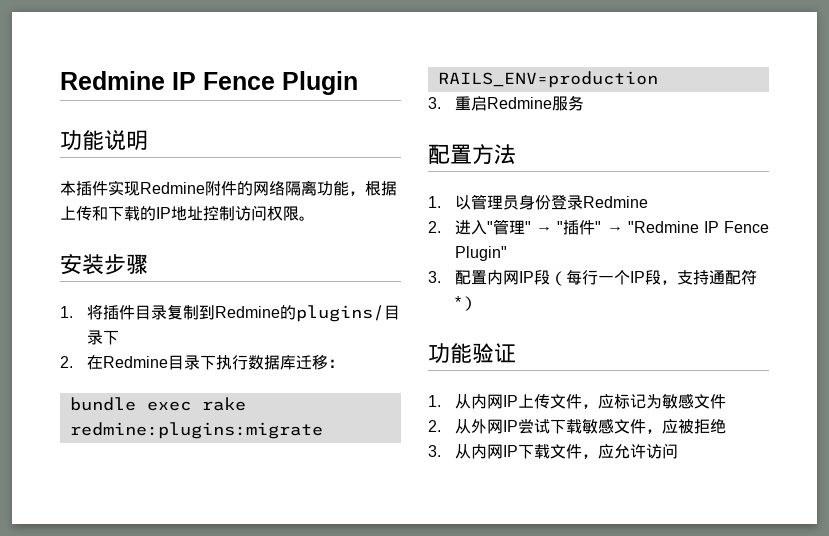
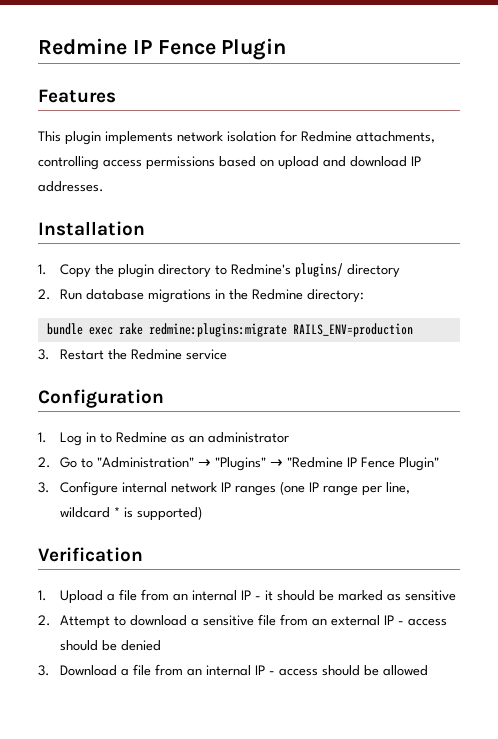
[60,130,148,151] [60,180,397,196] [60,205,315,221] [60,254,148,275] [60,304,401,322] [87,330,120,345] [60,355,345,370] 功能说明 // 本插件实现Redmine附件的网络隔离功能，根据上传和下载的IP地址控制访问权限。 // 安装步骤 // 1.将插件目录复制到Redmine的plugins/目录下 // 2.在Redmine目录下执行数据库迁移： -> [38,89,116,103] [38,130,435,145] [38,156,421,170] [38,181,104,192] [38,221,145,236] [38,263,401,278] [38,289,365,303] Features // This plugin implements network isolation for Redmine attachments, controlling access permissions based on upload and download IP addresses. // Installation // 1. Copy the plugin directory to Redmine's plugins/ directory // 2. Run database migrations in the Redmine directory:
[455,95,585,111] [428,144,516,164] [428,194,649,210] [428,219,602,235] 重启Redmine服务 // 配置方法 // 1.以管理员身份登录Redmine // 2.进入"管理" → "插件" -> [60,349,228,360] [38,389,164,408] [38,432,290,446] [38,457,267,471] Restart the Redmine service // Configuration // 1. Log in to Redmine as an administrator // 2. Go to "Administration" → "Plugins"
[455,269,758,286] [455,296,478,311] [428,343,516,363] [428,393,727,409] [428,418,727,434] [428,443,679,459] 配置内网IP段（每行一个IP段，支持通配符*） // 功能验证 // 1.从内网IP上传文件，应标记为敏感文件 // 2.从外网IP尝试下载敏感文件，应被拒绝 // 3.从内网IP下载文件，应允许访问 -> [60,481,411,496] [60,506,203,521] [38,547,143,562] [38,589,457,604] [38,614,448,629] [60,640,162,651] [38,664,429,676] Configure internal network IP ranges (one IP range per line, wildcard * is supported) // Verification // 1. Upload a file from an internal IP - it should be marked as sensitive // 2. Attempt to download a sensitive file from an external IP - access should be denied // 3. Download a file from an internal IP - access should be allowed

